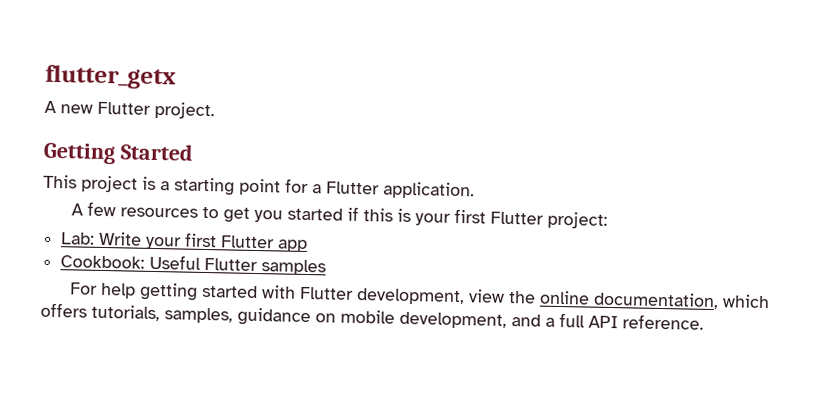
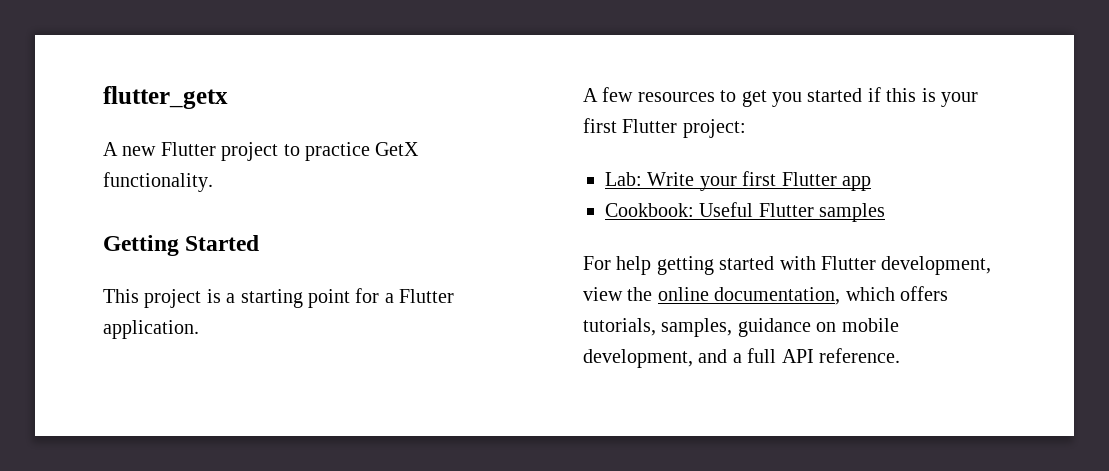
[154,101,215,120] project. -> [221,142,420,161] [103,172,213,192] project to practice GetX functionality.

